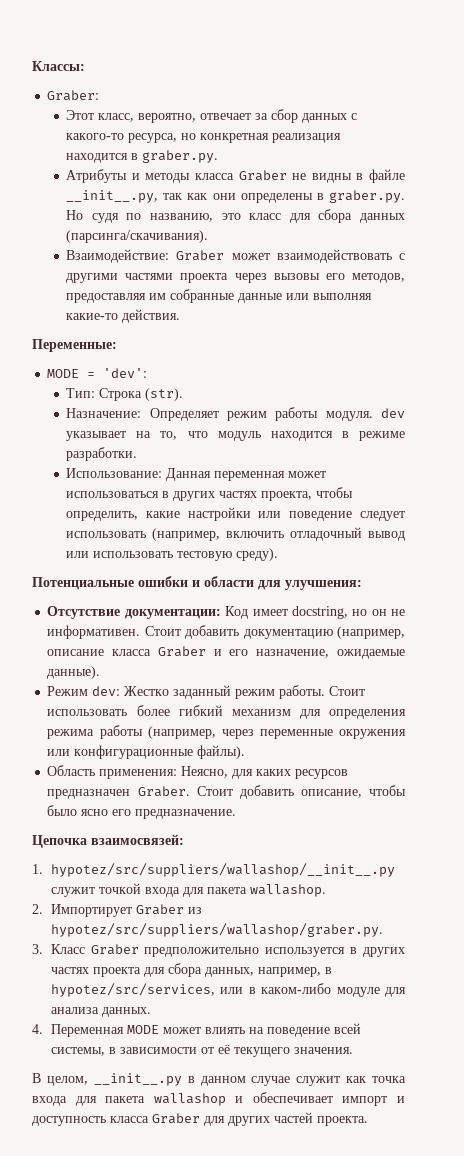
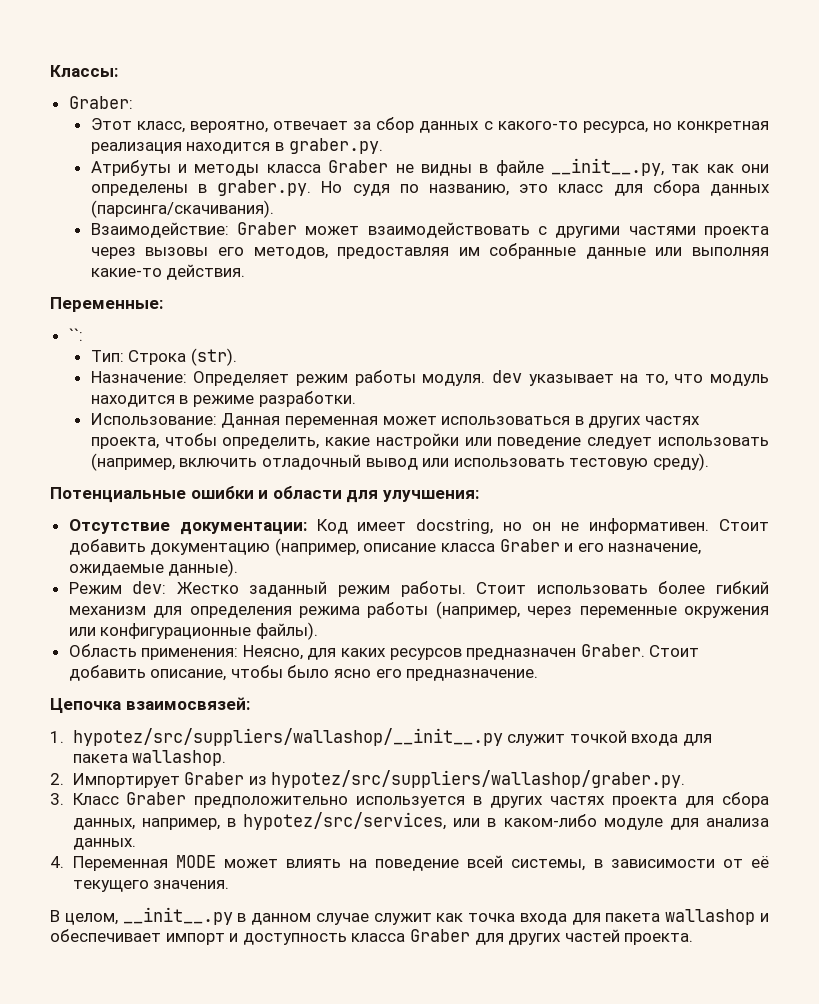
[47,368,148,378] MODE = 'dev': -> [68,328,83,341] ``:

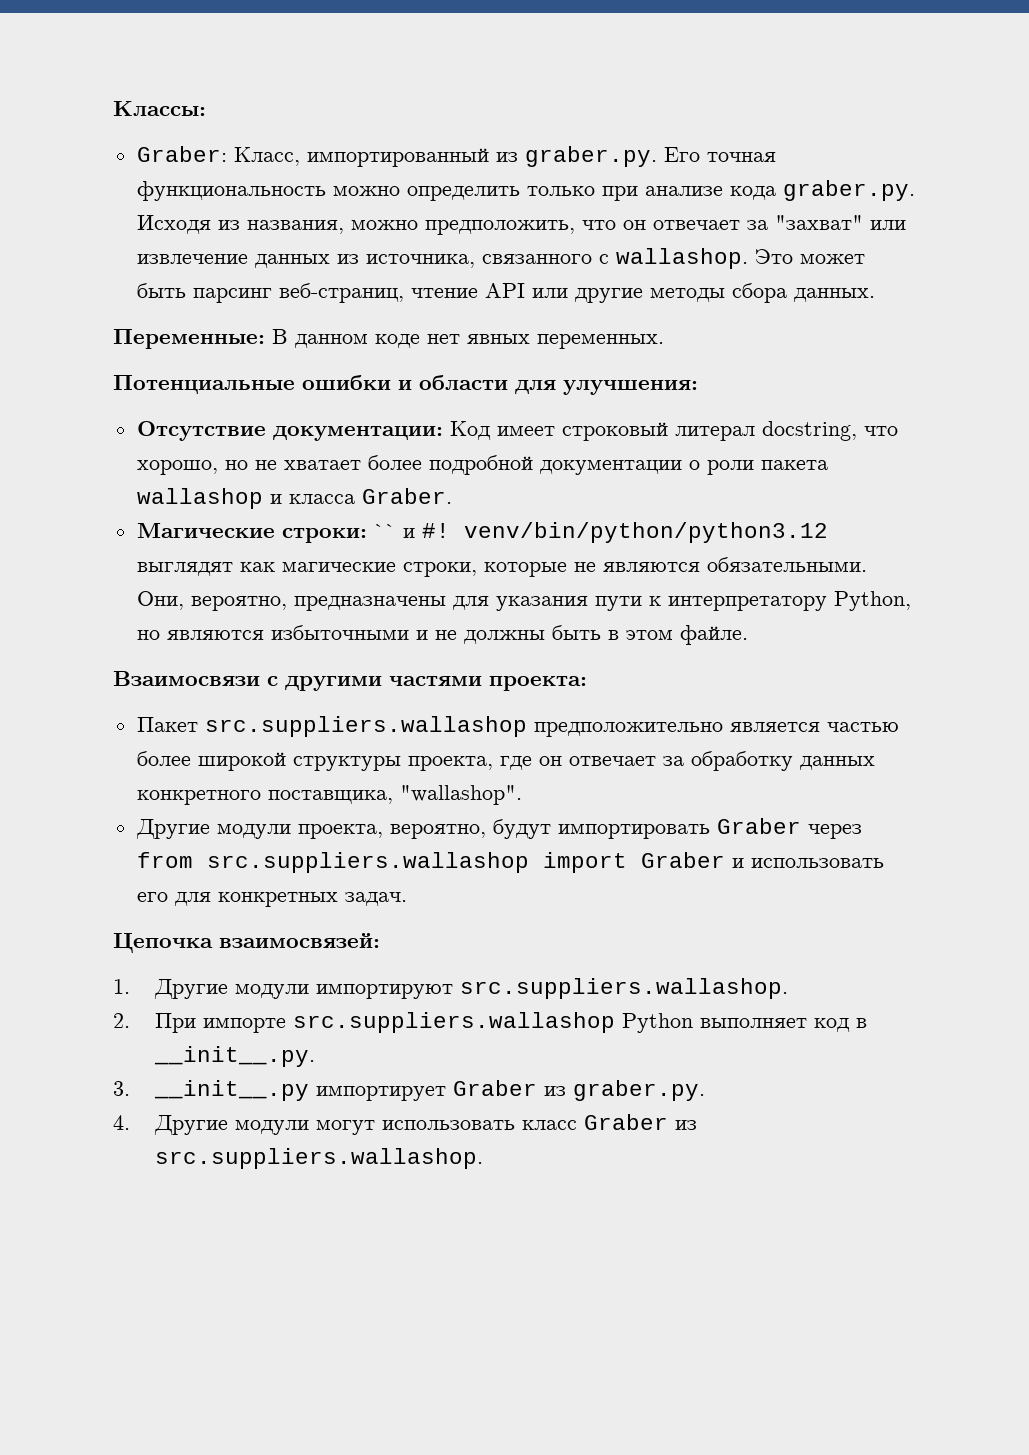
[90,117,770,133] [90,138,383,154] [90,158,770,176] [90,180,770,196] [90,200,274,218] [90,222,769,238] [90,243,769,259] [90,264,246,280] [50,297,163,312] [68,328,83,341] [90,348,237,366] [90,370,769,386] [90,391,356,407] [90,413,700,428] [90,433,769,449] [90,453,709,471] // Этот класс, вероятно, отвечает за сбор данных с какого-то ресурса, но конкретная реализация находится в graber.py. // Атрибуты и методы класса Graber не видны в файле __init__.py, так как они определены в graber.py. Но судя по названию, это класс для сбора данных (парсинга/скачивания). // Взаимодействие: Graber может взаимодействовать с другими частями проекта через вызовы его методов, предоставляя им собранные данные или выполняя какие-то действия. // Переменные: // ``: // Тип: Строка (str). // Назначение: Определяет режим работы модуля. dev указывает на то, что модуль находится в режиме разработки. // Использование: Данная переменная может использоваться в других частях проекта, чтобы определить, какие настройки или поведение следует использовать (например, включить отладочный вывод или использовать тестовую среду). -> [233,146,776,167] [136,180,915,201] [136,215,906,235] [136,248,865,269] [136,283,875,303] [113,329,664,349] Класс, импортированный из graber.py. Его точная функциональность можно определить только при анализе кода graber.py. Исходя из названия, можно предположить, что он отвечает за "захват" или извлечение данных из источника, связанного с wallashop. Это может быть парсинг веб-страниц, чтение API или другие методы сбора данных. // Переменные: В данном коде нет явных переменных.
[416,518,769,534] [68,538,702,556] [68,559,239,577] [68,581,769,597] [68,601,769,619] [68,622,318,640] [68,644,700,660] [68,665,539,681] [50,697,250,714] [50,728,712,746] [72,750,227,766] [50,770,686,788] [50,792,770,808] [72,812,769,830] [72,838,136,850] [50,855,769,871] [72,880,230,892] [50,907,769,925] [50,929,694,945] docstring, но он не информативен. Стоит добавить документацию (например, описание класса Graber и его назначение, ожидаемые данные). // Режим dev: Жестко заданный режим работы. Стоит использовать более гибкий механизм для определения режима работы (например, через переменные окружения или конфигурационные файлы). // Область применения: Неясно, для каких ресурсов предназначен Graber. Стоит добавить описание, чтобы было ясно его предназначение. // Цепочка взаимосвязей: // 1. hypotez/src/suppliers/wallashop/__init__.py служит точкой входа для пакета wallashop. // 2. Импортирует Graber из hypotez/src/suppliers/wallashop/graber.py. // 3. Класс Graber предположительно используется в других частях проекта для сбора данных, например, в hypotez/src/services, или в каком-либо модуле для анализа данных. // 4. Переменная MODE может влиять на поведение всей системы, в зависимости от её текущего значения. // В целом, __init__.py в данном случае служит как точка входа для пакета wallashop и обеспечивает импорт и доступность класса Graber для других частей проекта. -> [561,421,898,441] [136,455,828,475] [136,488,452,509] [136,522,828,543] [136,557,867,577] [136,591,911,611] [136,625,748,645] [113,671,587,691] [136,716,899,737] [136,751,875,771] [136,785,522,805] [135,818,862,839] [136,852,884,873] [136,892,407,907] [113,933,380,953] [113,978,789,999] [113,1012,868,1033] [154,1046,316,1067] [113,1080,706,1101] [113,1114,698,1135] [155,1148,484,1169] строковый литерал docstring, что хорошо, но не хватает более подробной документации о роли пакета wallashop и класса Graber. // Магические строки: `` и #! venv/bin/python/python3.12 выглядят как магические строки, которые не являются обязательными. Они, вероятно, предназначены для указания пути к интерпретатору Python, но являются избыточными и не должны быть в этом файле. // Взаимосвязи с другими частями проекта: // Пакет src.suppliers.wallashop предположительно является частью более широкой структуры проекта, где он отвечает за обработку данных конкретного поставщика, "wallashop". // Другие модули проекта, вероятно, будут импортировать Graber через from src.suppliers.wallashop import Graber и использовать его для конкретных задач. // Цепочка взаимосвязей: // 1. Другие модули импортируют src.suppliers.wallashop. // 2. При импорте src.suppliers.wallashop Python выполняет код в __init__.py. // 3. __init__.py импортирует Graber из graber.py. // 4. Другие модули могут использовать класс Graber из src.suppliers.wallashop.

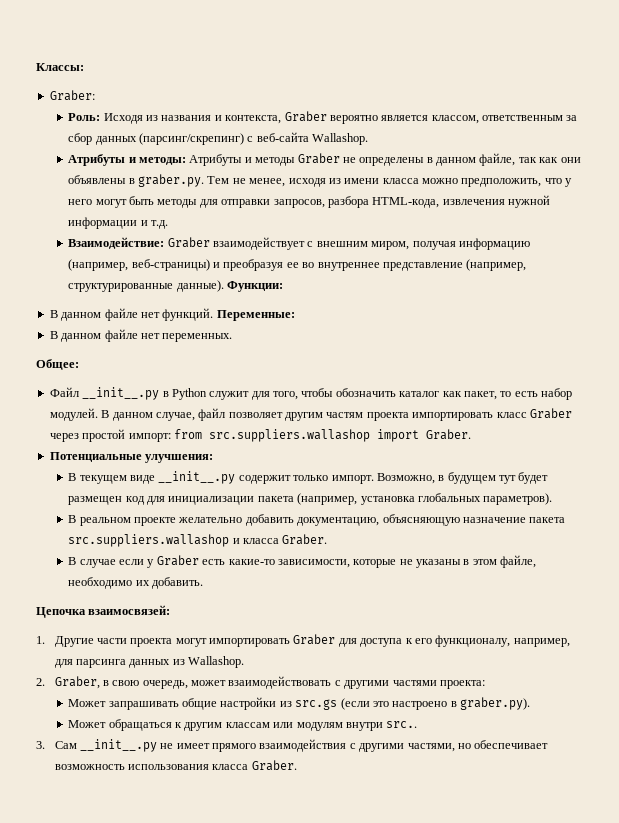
[233,146,776,167] [136,180,915,201] [136,215,906,235] [136,248,865,269] [136,283,875,303] [113,329,664,349] [113,375,698,395] [136,421,898,441] [136,455,828,475] [136,488,452,509] [136,522,828,543] [136,557,867,577] [136,591,911,611] [136,625,748,645] [113,671,587,691] [136,716,899,737] [136,751,875,771] [136,785,522,805] [135,818,862,839] [136,852,884,873] [136,892,407,907] [113,933,380,953] [113,978,789,999] [113,1012,868,1033] [154,1046,316,1067] [113,1080,706,1101] [113,1114,698,1135] [155,1148,484,1169] Класс, импортированный из graber.py. Его точная функциональность можно определить только при анализе кода graber.py. Исходя из названия, можно предположить, что он отвечает за "захват" или извлечение данных из источника, связанного с wallashop. Это может быть парсинг веб-страниц, чтение API или другие методы сбора данных. // Переменные: В данном коде нет явных переменных. // Потенциальные ошибки и области для улучшения: // Отсутствие документации: Код имеет строковый литерал docstring, что хорошо, но не хватает более подробной документации о роли пакета wallashop и класса Graber. // Магические строки: `` и #! venv/bin/python/python3.12 выглядят как магические строки, которые не являются обязательными. Они, вероятно, предназначены для указания пути к интерпретатору Python, но являются избыточными и не должны быть в этом файле. // Взаимосвязи с другими частями проекта: // Пакет src.suppliers.wallashop предположительно является частью более широкой структуры проекта, где он отвечает за обработку данных конкретного поставщика, "wallashop". // Другие модули проекта, вероятно, будут импортировать Graber через from src.suppliers.wallashop import Graber и использовать его для конкретных задач. // Цепочка взаимосвязей: // 1. Другие модули импортируют src.suppliers.wallashop. // 2. При импорте src.suppliers.wallashop Python выполняет код в __init__.py. // 3. __init__.py импортирует Graber из graber.py. // 4. Другие модули могут использовать класс Graber из src.suppliers.wallashop. -> [68,111,578,124] [68,132,369,145] [68,153,581,166] [68,174,573,187] [68,195,550,208] [68,217,168,229] [68,237,530,250] [68,259,527,271] [68,280,283,292] [49,308,295,321] [49,329,233,342] [36,359,79,370] [49,387,572,400] [49,408,572,421] [49,429,471,442] [49,452,214,463] [68,471,549,484] [68,493,553,505] [68,514,566,526] [68,534,328,547] [68,555,537,568] [68,577,203,589] [36,605,171,618] [36,634,570,647] [54,656,244,668] [36,676,485,689] [68,697,530,710] [68,719,418,731] [36,739,549,752] [54,760,297,771] // Роль: Исходя из названия и контекста, Graber вероятно является классом, ответственным за сбор данных (парсинг/скрепинг) с веб-сайта Wallashop. // Атрибуты и методы: Атрибуты и методы Graber не определены в данном файле, так как они объявлены в graber.py. Тем не менее, исходя из имени класса можно предположить, что у него могут быть методы для отправки запросов, разбора HTML-кода, извлечения нужной информации и т.д. // Взаимодействие: Graber взаимодействует с внешним миром, получая информацию (например, веб-страницы) и преобразуя ее во внутреннее представление (например, структурированные данные). Функции: // В данном файле нет функций. Переменные: // В данном файле нет переменных. // Общее: // Файл __init__.py в Python служит для того, чтобы обозначить каталог как пакет, то есть набор модулей. В данном случае, файл позволяет другим частям проекта импортировать класс Graber через простой импорт: from src.suppliers.wallashop import Graber. // Потенциальные улучшения: // В текущем виде __init__.py содержит только импорт. Возможно, в будущем тут будет размещен код для инициализации пакета (например, установка глобальных параметров). // В реальном проекте желательно добавить документацию, объясняющую назначение пакета src.suppliers.wallashop и класса Graber. // В случае если у Graber есть какие-то зависимости, которые не указаны в этом файле, необходимо их добавить. // Цепочка взаимосвязей: // 1. Другие части проекта могут импортировать Graber для доступа к его функционалу, например, для парсинга данных из Wallashop. // 2. Graber, в свою очередь, может взаимодействовать с другими частями проекта: // Может запрашивать общие настройки из src.gs (если это настроено в graber.py). // Может обращаться к другим классам или модулям внутри src.. // 3. Сам __init__.py не имеет прямого взаимодействия с другими частями, но обеспечивает возможность использования класса Graber.

